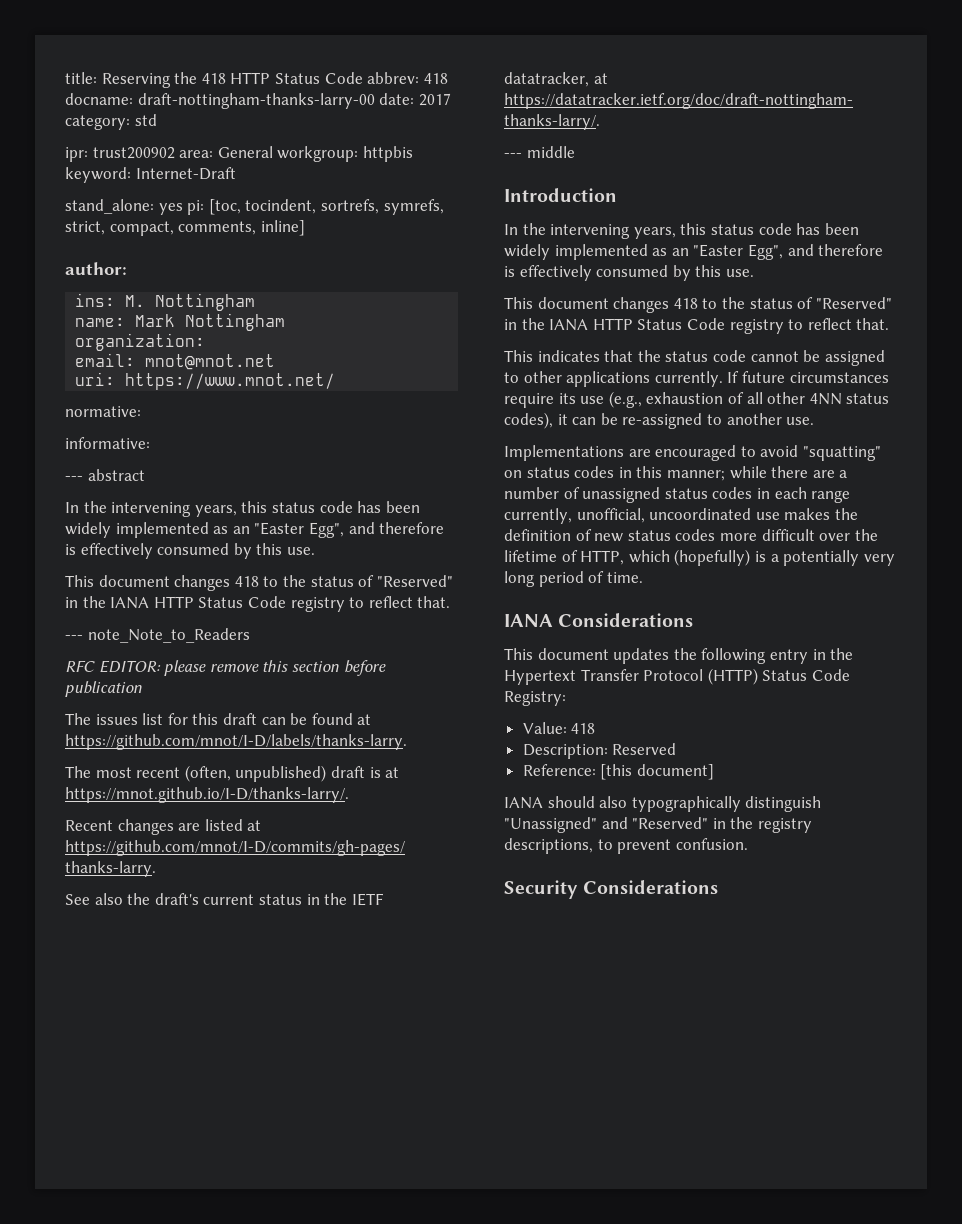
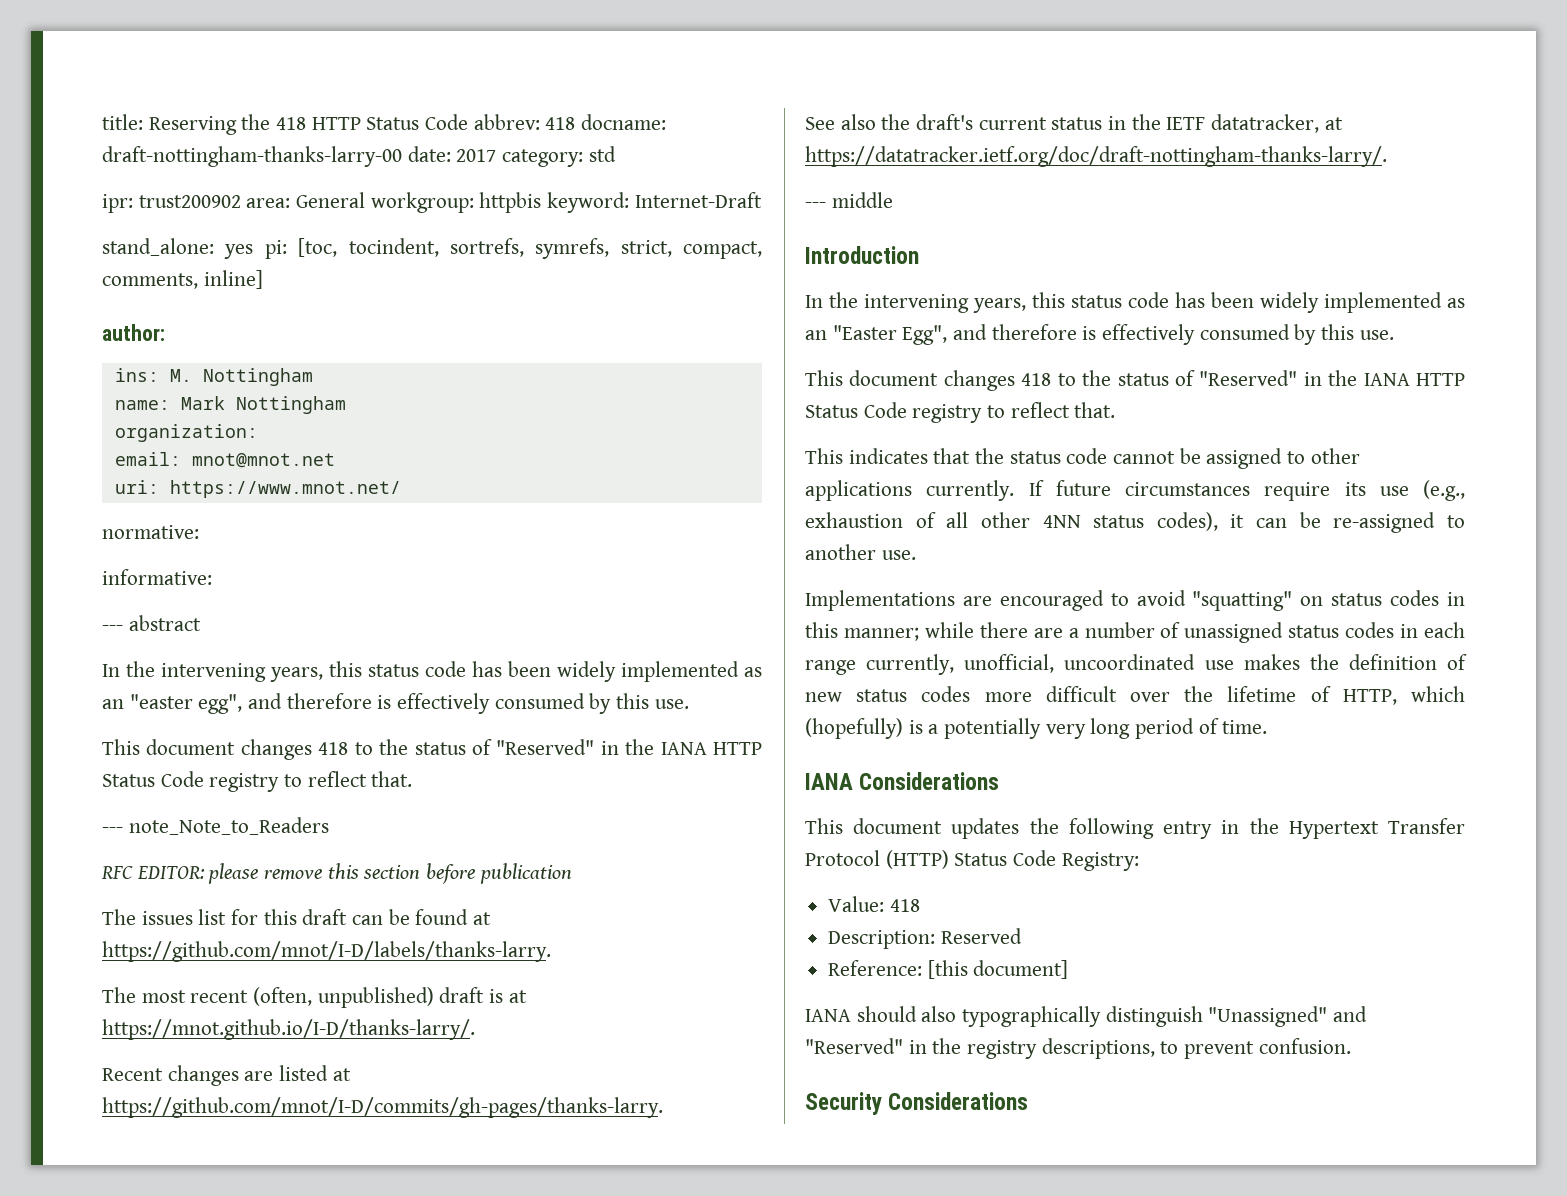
[254,522,344,538] "Easter Egg", -> [129,694,243,714] "easter egg",

